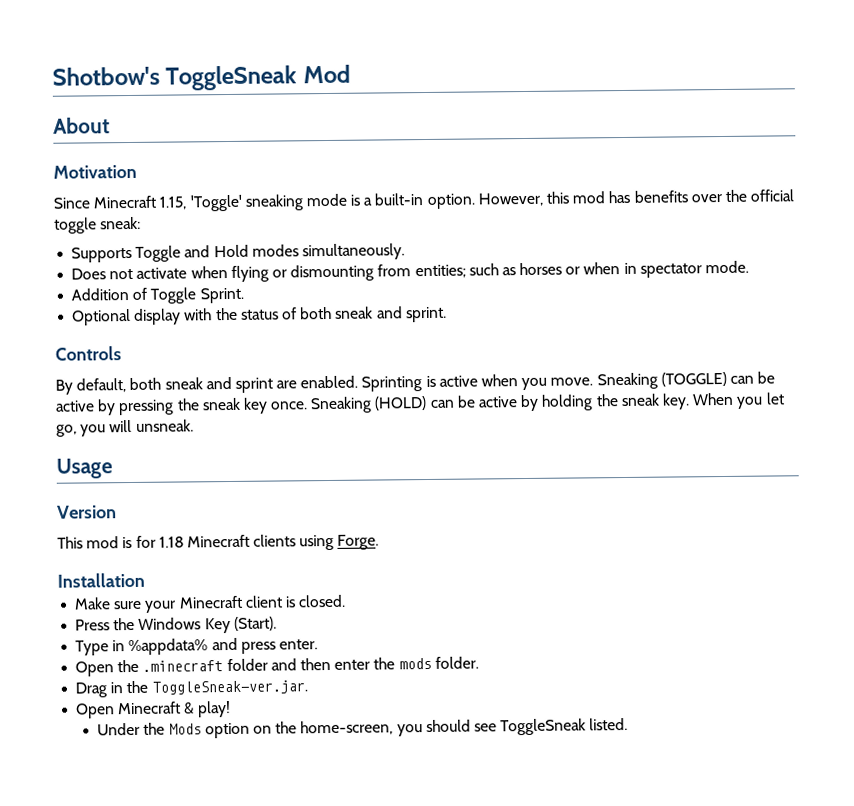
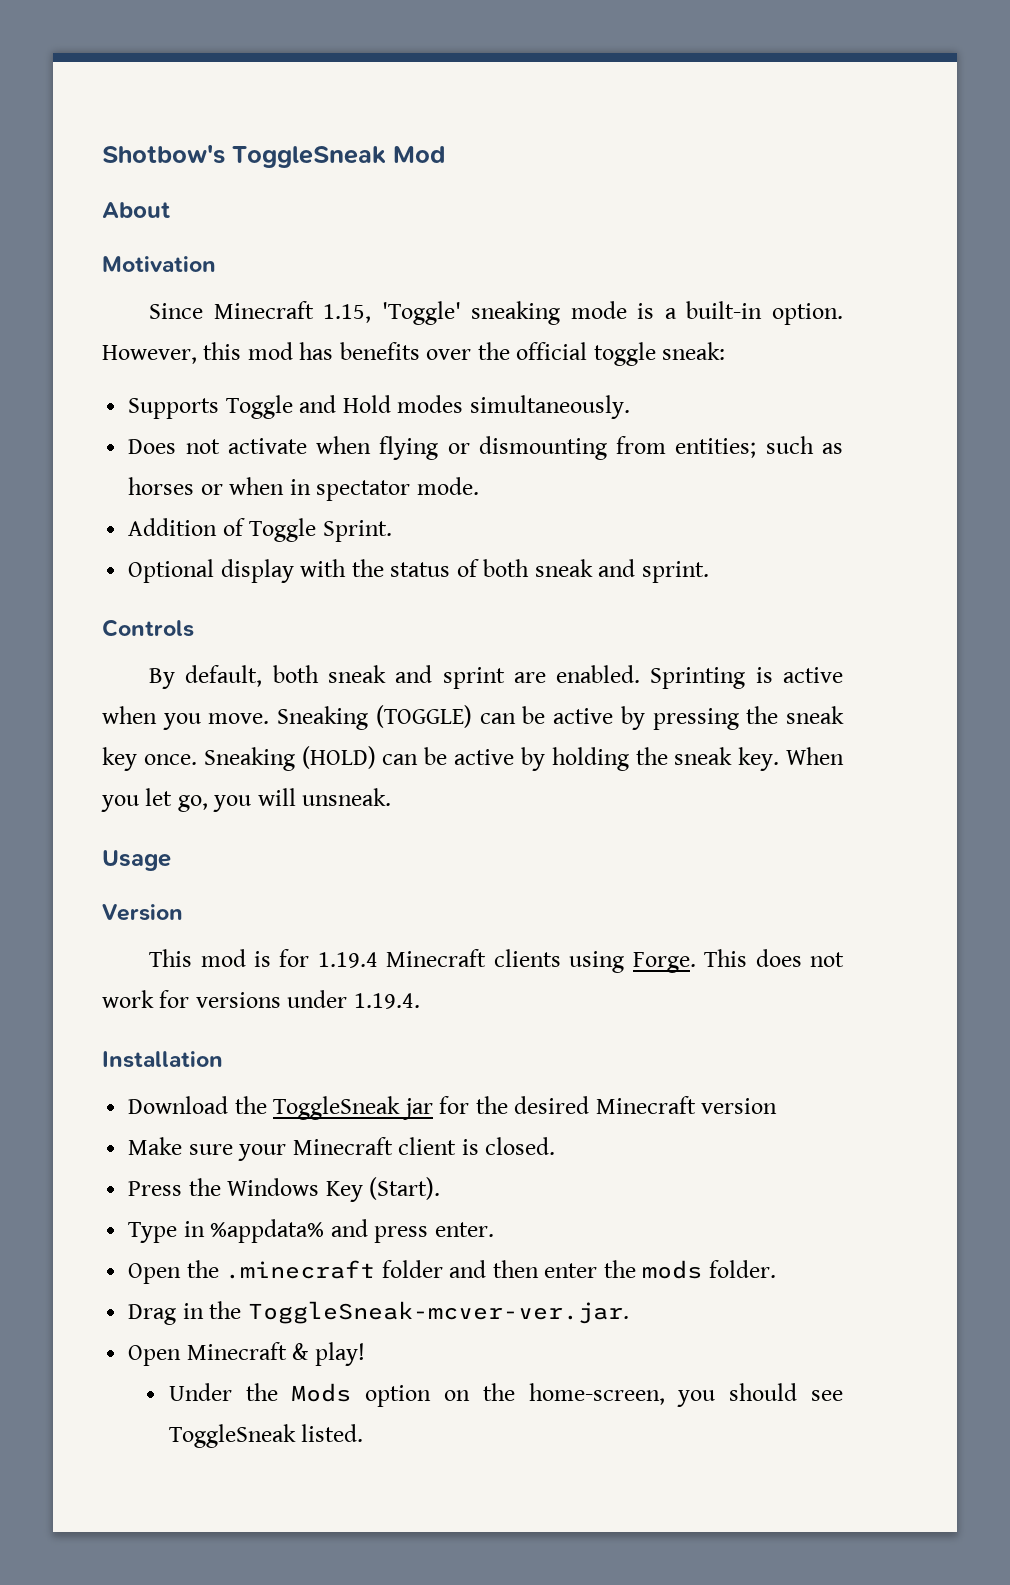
[158,536,184,548] 1.18 -> [317,952,378,968] 1.19.4
[57,572,145,588] // Installation -> [704,949,844,967] [102,990,420,1009] [102,1051,223,1068] [128,1096,778,1120] This does not work for versions under 1.19.4. // Installation // Download the ToggleSneak jar for the desired Minecraft version
[151,680,308,695] ToggleSneak-ver.jar. -> [247,1301,629,1324] ToggleSneak-mcver-ver.jar.

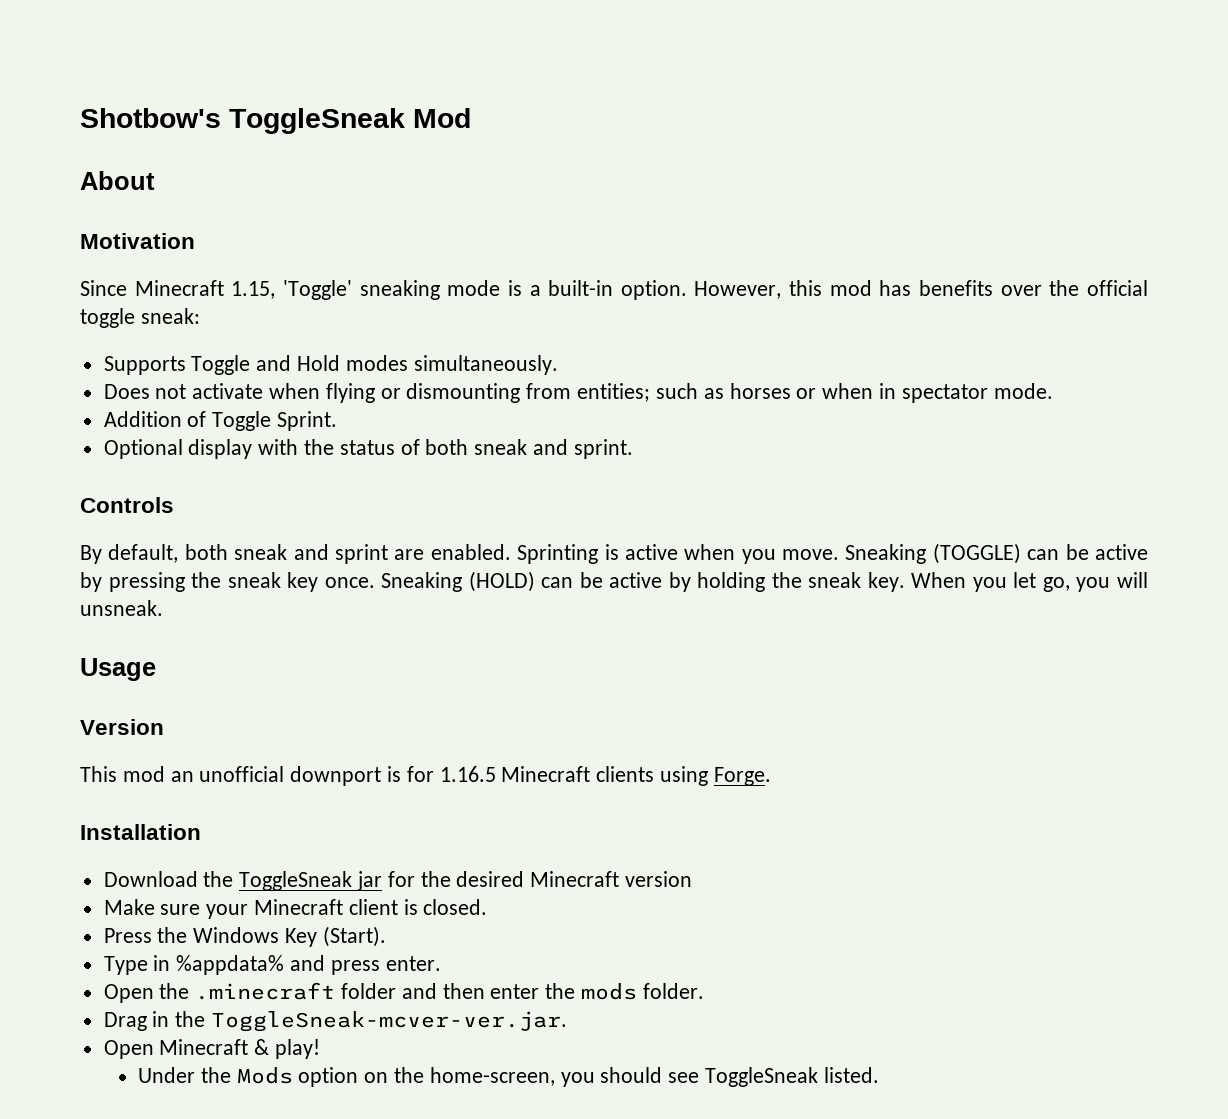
(246, 958) none -> [170,766,382,786] an unofficial downport
[317,952,378,968] 1.19.4 -> [439,766,496,782] 1.16.5
[704,949,844,967] [102,990,420,1009] This does not work for versions under 1.19.4. -> (771, 776) none

